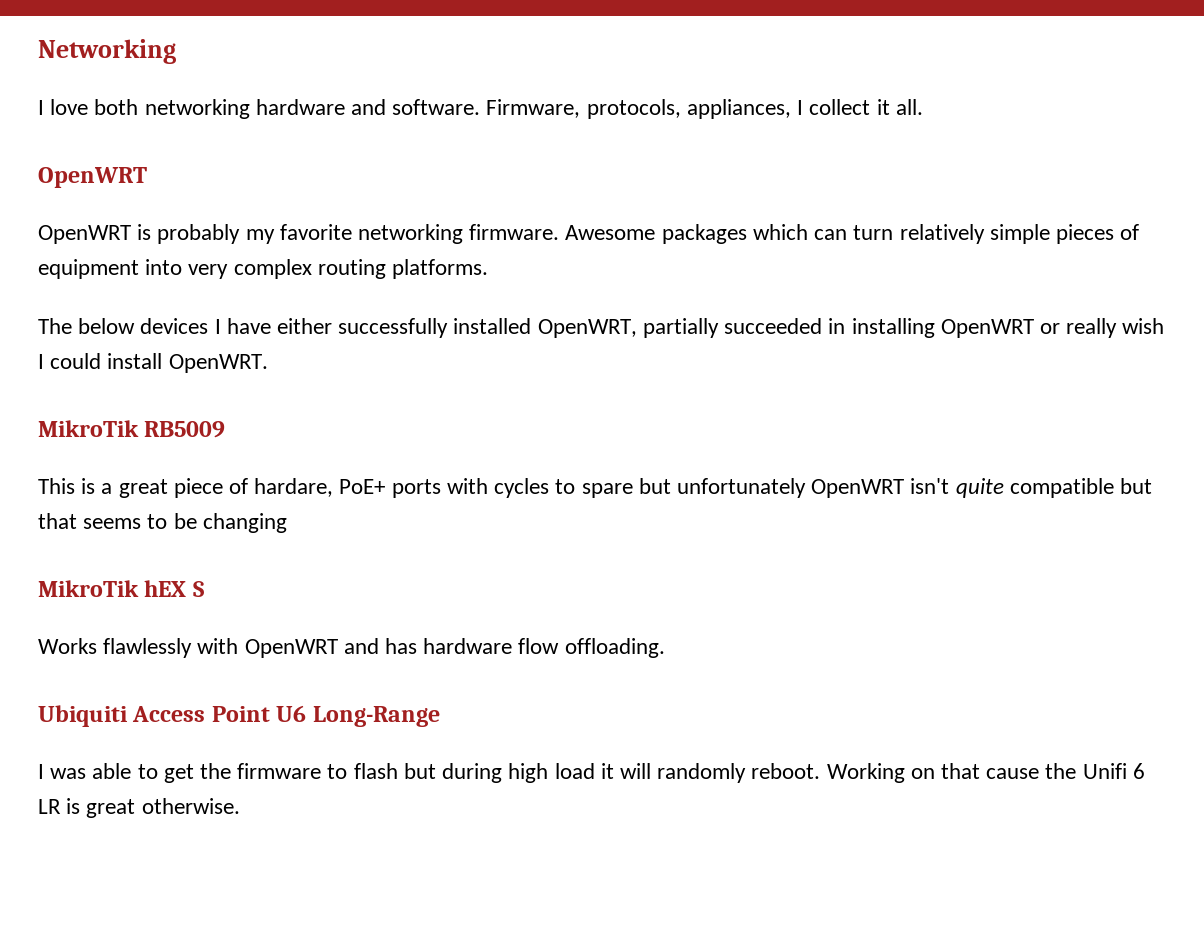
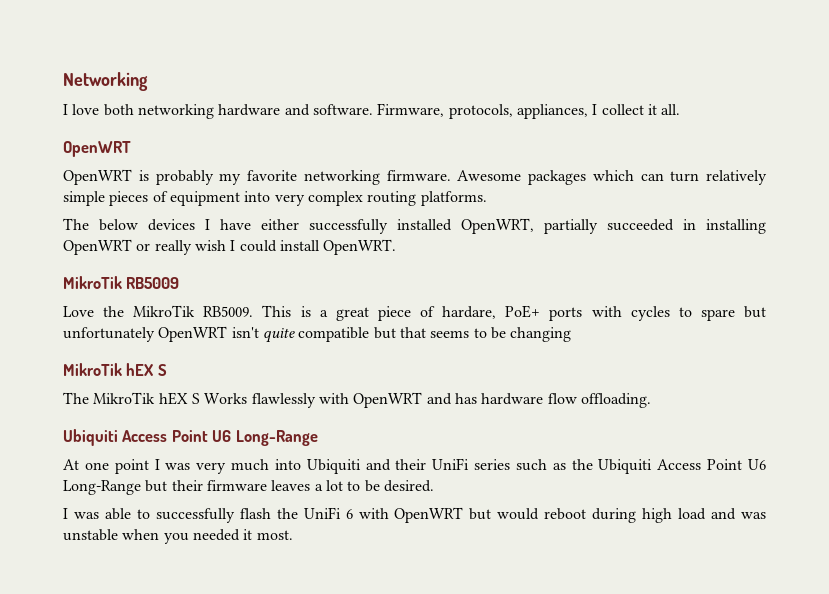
(226, 429) none -> [63,305,254,317] Love the MikroTik RB5009.
(204, 589) none -> [63,392,200,405] The MikroTik hEX S
[38,763,1145,783] [38,798,240,818] I was able to get the firmware to flash but during high load it will randomly reboot. Working on that cause the Unifi 6 LR is great otherwise. -> [63,458,767,474] [63,480,434,495] [63,507,767,523] [63,529,293,544] At one point I was very much into Ubiquiti and their UniFi series such as the Ubiquiti Access Point U6 Long-Range but their firmware leaves a lot to be desired. // I was able to successfully flash the UniFi 6 with OpenWRT but would reboot during high load and was unstable when you needed it most.

